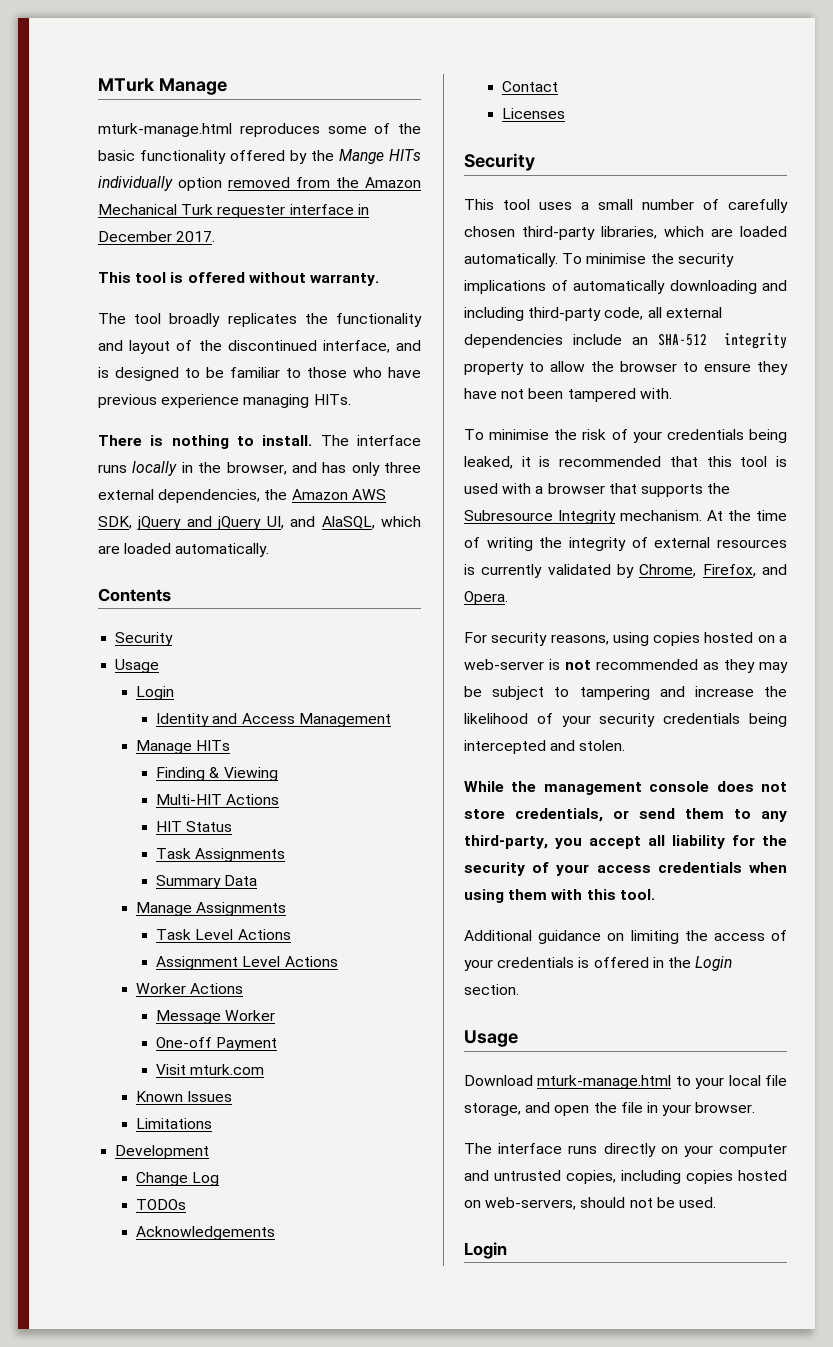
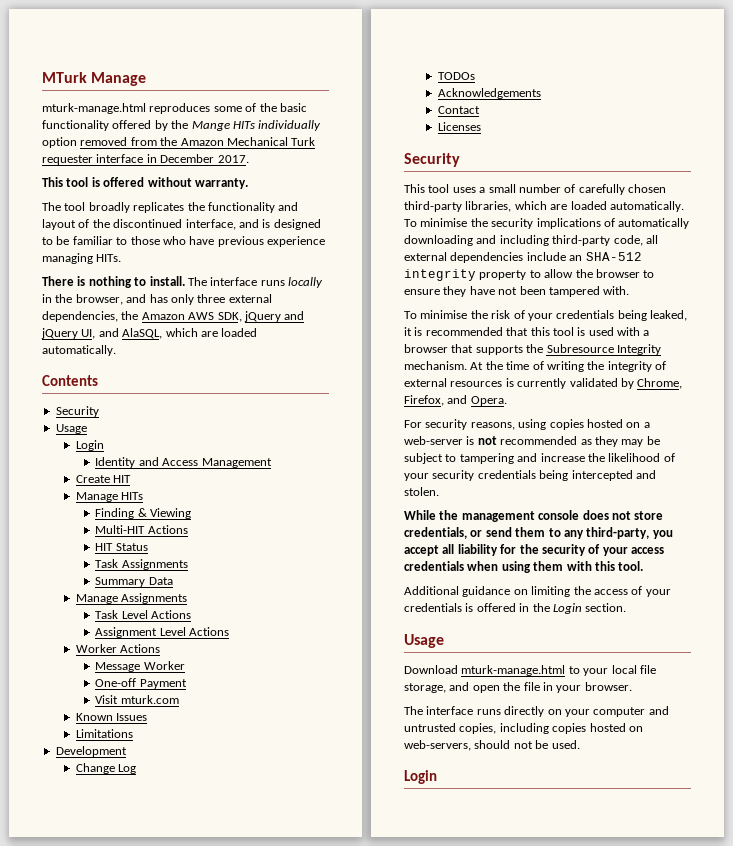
(391, 720) none -> [75,475,131,483] // Create HIT

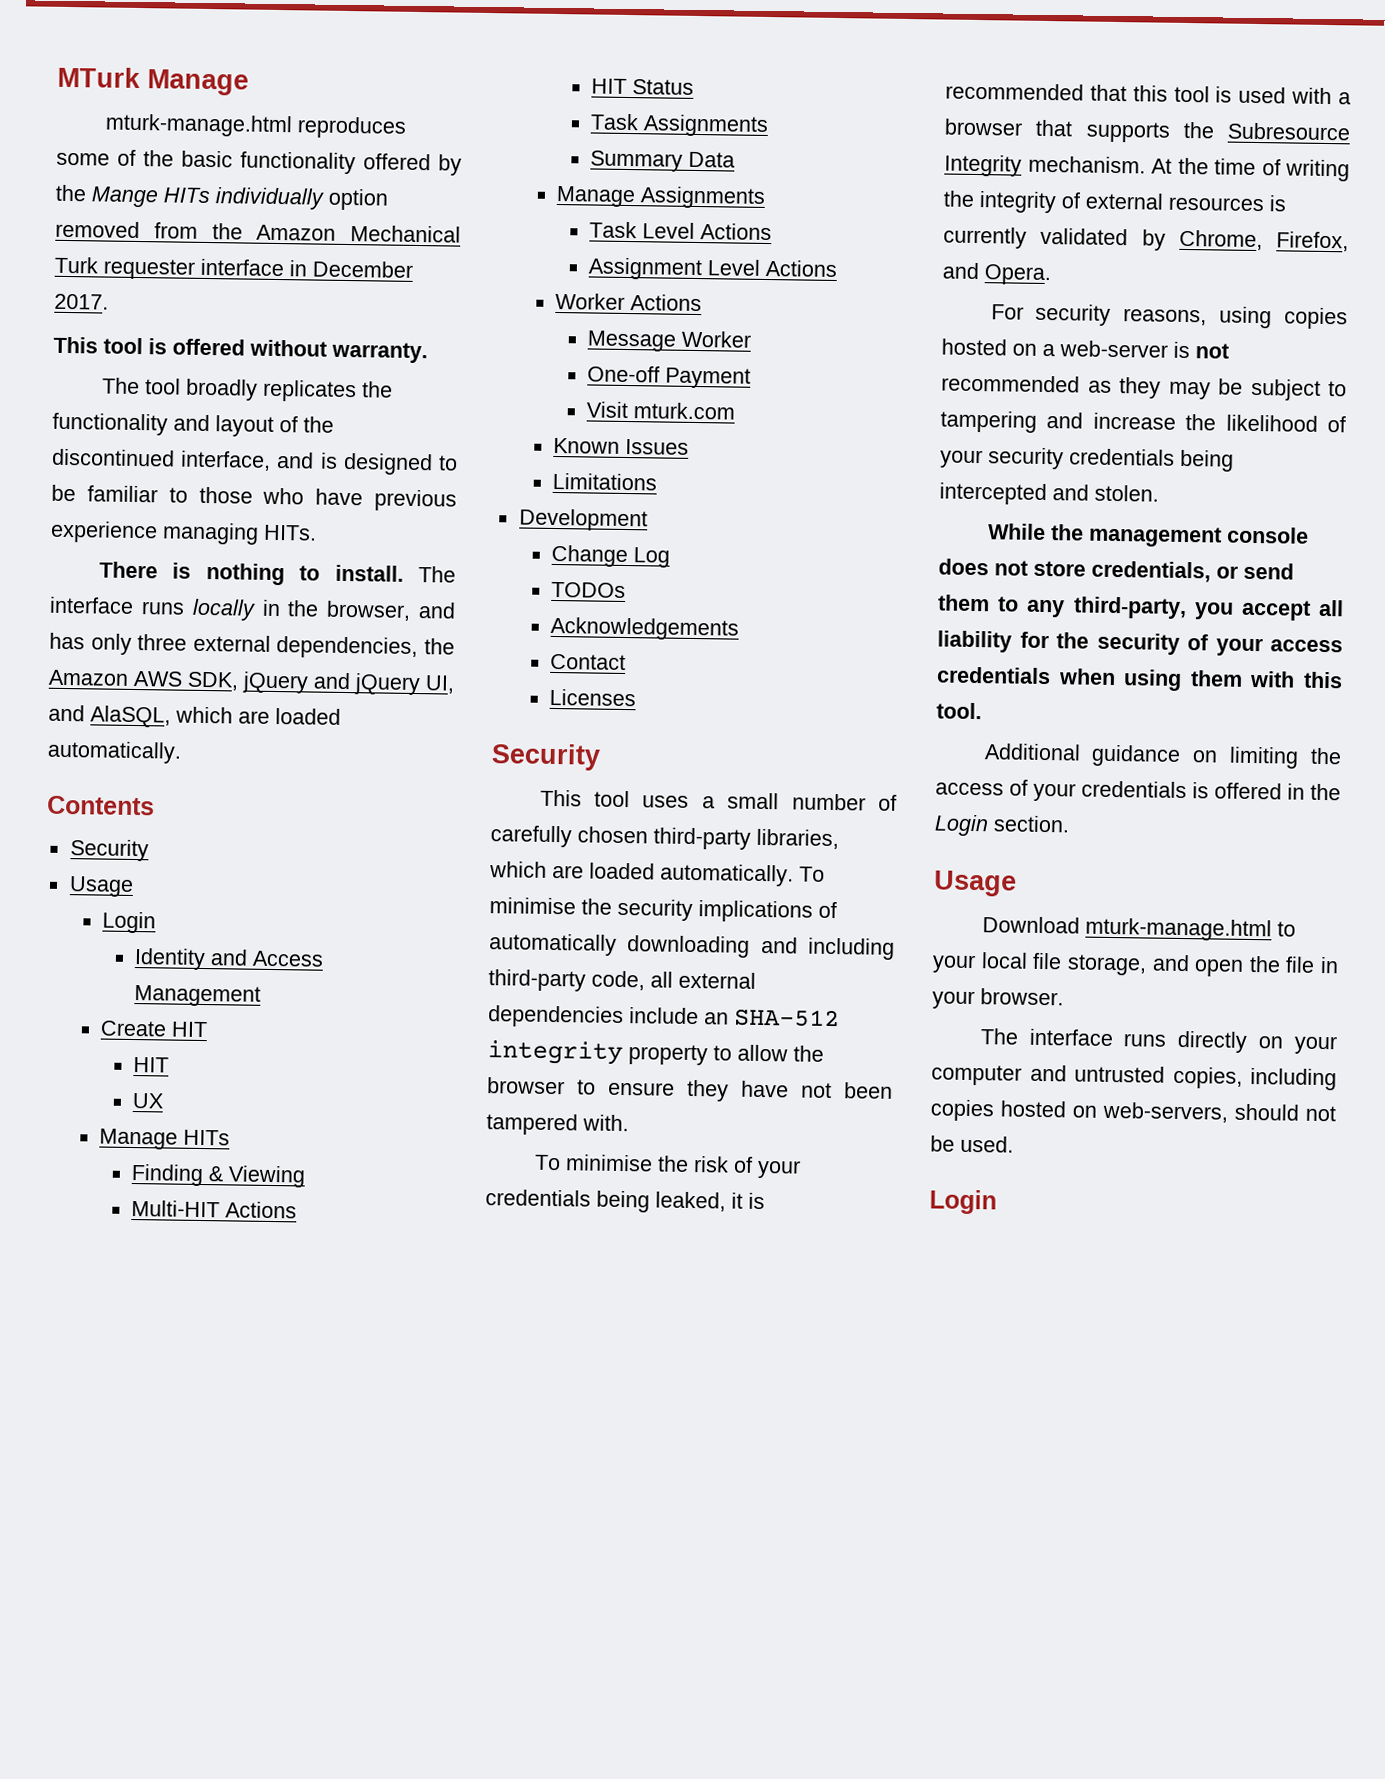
(131, 479) none -> [133,1057,170,1073] [132,1093,165,1109] // HIT // UX

